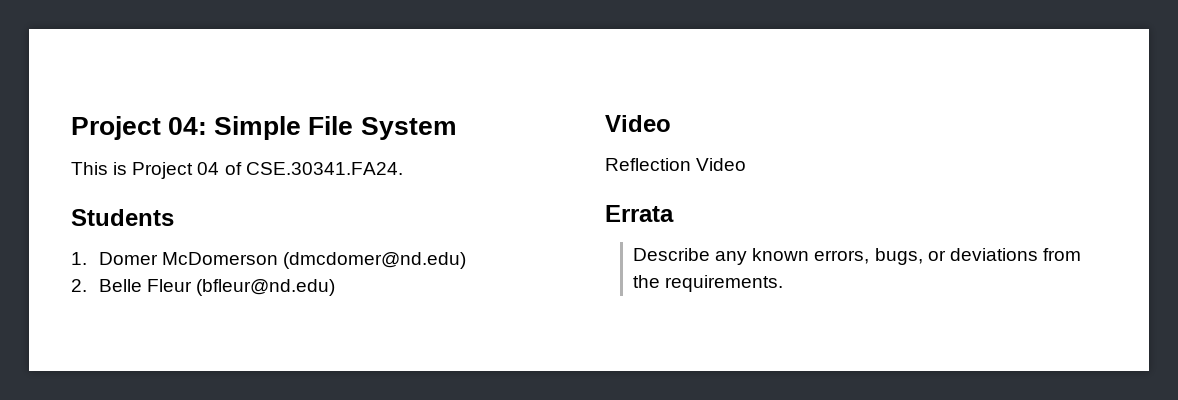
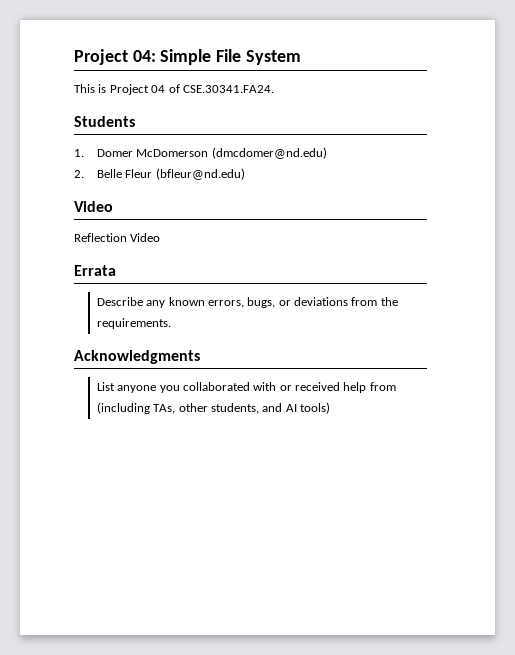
(784, 283) none -> [74,350,200,364] [96,382,396,393] [96,402,330,414] // Acknowledgments // List anyone you collaborated with or received help from (including TAs, other students, and AI tools)

